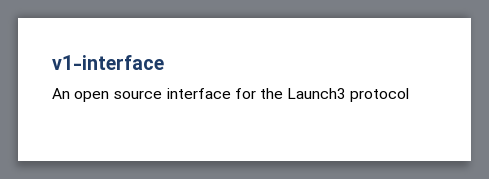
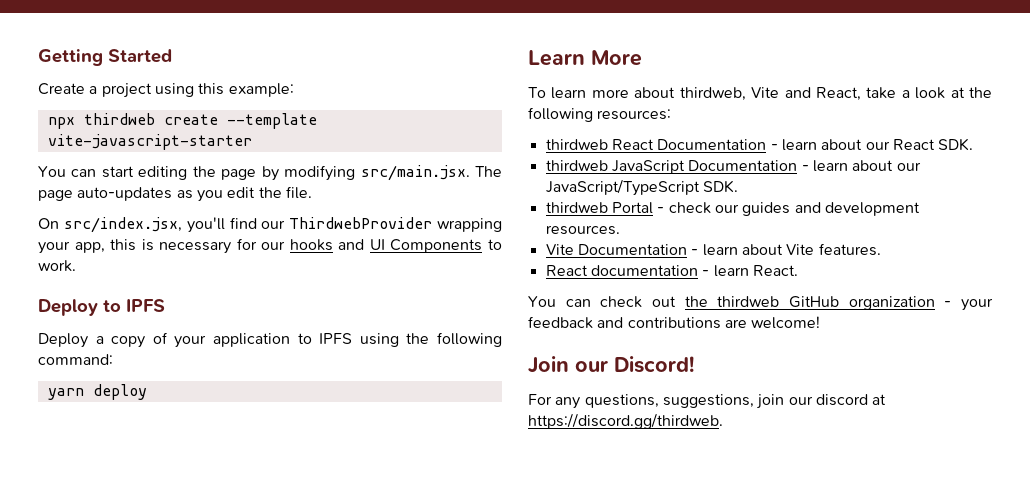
[52,55,164,70] [52,88,410,102] v1-interface // An open source interface for the Launch3 protocol -> [38,49,172,66] [38,83,294,98] [47,113,317,129] [47,134,252,150] [38,165,503,181] [38,186,312,202] [38,217,503,233] [38,238,503,254] [38,260,76,272] [38,299,165,316] [38,332,503,348] [38,354,113,365] [47,384,147,400] [528,50,642,66] [528,87,993,101] [528,107,672,122] [545,138,974,151] [545,160,921,174] [545,179,738,196] [545,202,920,216] [545,225,620,235] [545,243,881,256] [545,265,798,277] [528,296,993,311] [528,316,821,329] [528,356,694,374] [528,394,887,409] [528,413,723,429] Getting Started // Create a project using this example: // npx thirdweb create --template vite-javascript-starter // You can start editing the page by modifying src/main.jsx. The page auto-updates as you edit the file. // On src/index.jsx, you'll find our ThirdwebProvider wrapping your app, this is necessary for our hooks and UI Components to work. // Deploy to IPFS // Deploy a copy of your application to IPFS using the following command: // yarn deploy // Learn More // To learn more about thirdweb, Vite and React, take a look at the following resources: // thirdweb React Documentation - learn about our React SDK. // thirdweb JavaScript Documentation - learn about our JavaScript/TypeScript SDK. // thirdweb Portal - check our guides and development resources. // Vite Documentation - learn about Vite features. // React documentation - learn React. // You can check out the thirdweb GitHub organization - your feedback and contributions are welcome! // Join our Discord! // For any questions, suggestions, join our discord at https://discord.gg/thirdweb.

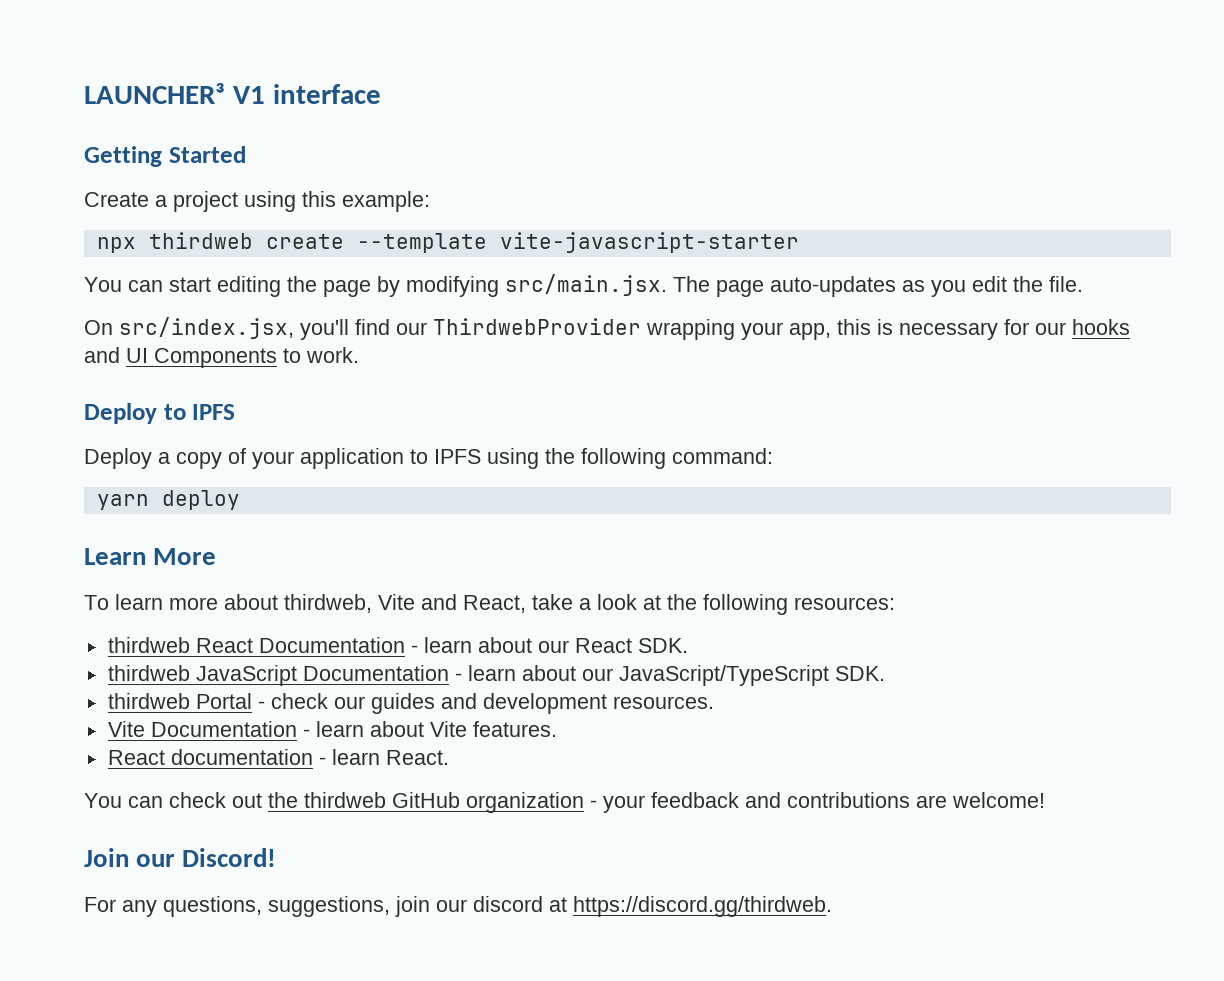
(38, 57) none -> [84,82,381,104] LAUNCHER³ V1 interface //

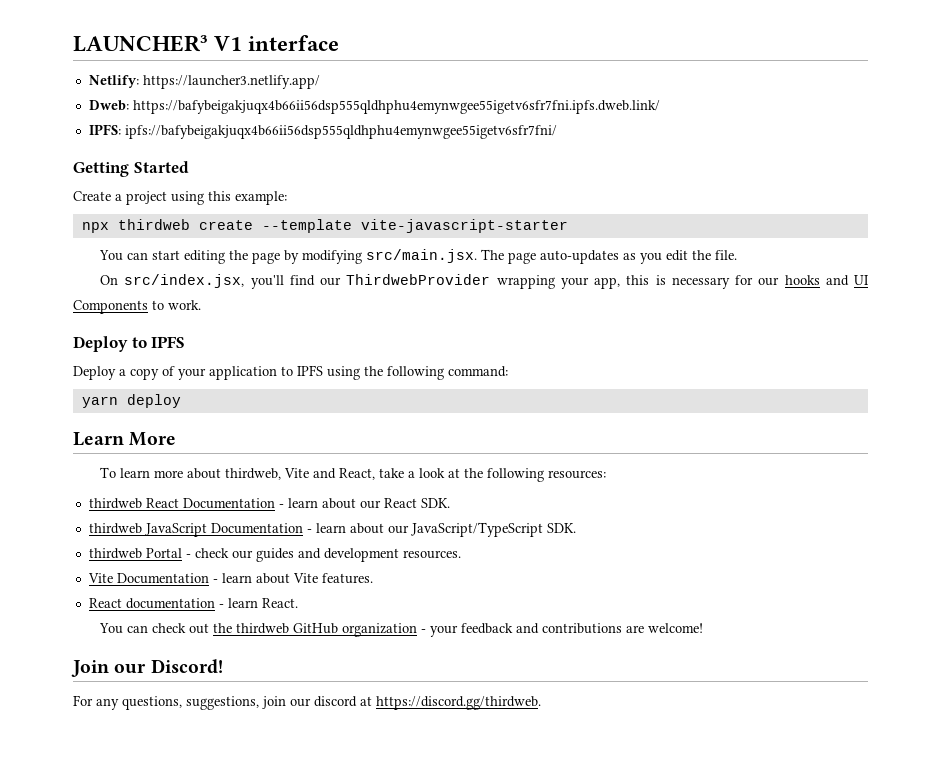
(381, 94) none -> [88,75,320,89] [88,100,660,114] [88,124,557,139] // Netlify: https://launcher3.netlify.app/ // Dweb: https://bafybeigakjuqx4b66ii56dsp555qldhphu4emynwgee55igetv6sfr7fni.ipfs.dweb.link/ // IPFS: ipfs://bafybeigakjuqx4b66ii56dsp555qldhphu4emynwgee55igetv6sfr7fni/

